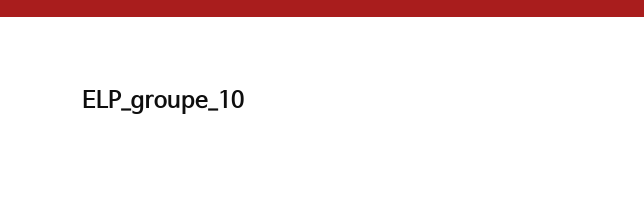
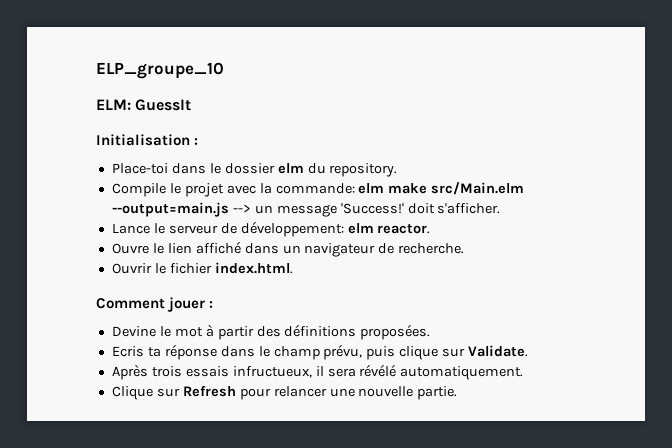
(244, 102) none -> [96,99,192,111] [96,134,199,146] [111,163,398,177] [111,182,525,197] [111,202,501,217] [111,221,431,237] [111,241,465,257] [111,262,293,274] [96,297,214,312] [111,324,431,340] [111,344,529,360] [111,364,524,380] [111,385,458,400] // ELM: GuessIt // Initialisation : // Place-toi dans le dossier elm du repository. // Compile le projet avec la commande: elm make src/Main.elm --output=main.js --> un message 'Success!' doit s'afficher. // Lance le serveur de développement: elm reactor. // Ouvre le lien affiché dans un navigateur de recherche. // Ouvrir le fichier index.html. // Comment jouer : // Devine le mot à partir des définitions proposées. // Ecris ta réponse dans le champ prévu, puis clique sur Validate. // Après trois essais infructueux, il sera révélé automatiquement. // Clique sur Refresh pour relancer une nouvelle partie.

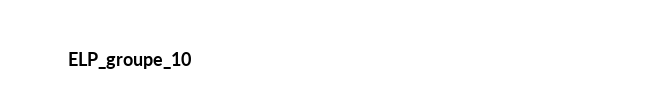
[96,99,192,111] [96,134,199,146] [111,163,398,177] [111,182,525,197] [111,202,501,217] [111,221,431,237] [111,241,465,257] [111,262,293,274] [96,297,214,312] [111,324,431,340] [111,344,529,360] [111,364,524,380] [111,385,458,400] // ELM: GuessIt // Initialisation : // Place-toi dans le dossier elm du repository. // Compile le projet avec la commande: elm make src/Main.elm --output=main.js --> un message 'Success!' doit s'afficher. // Lance le serveur de développement: elm reactor. // Ouvre le lien affiché dans un navigateur de recherche. // Ouvrir le fichier index.html. // Comment jouer : // Devine le mot à partir des définitions proposées. // Ecris ta réponse dans le champ prévu, puis clique sur Validate. // Après trois essais infructueux, il sera révélé automatiquement. // Clique sur Refresh pour relancer une nouvelle partie. -> (191, 60) none

